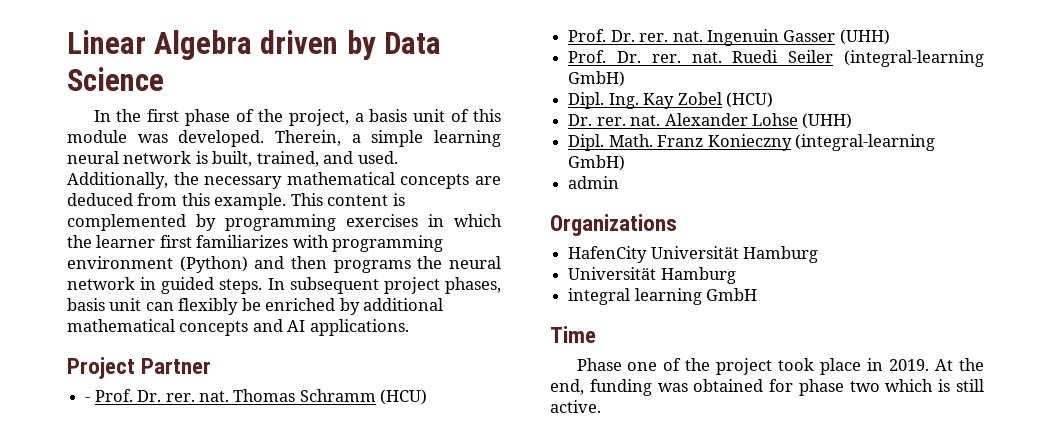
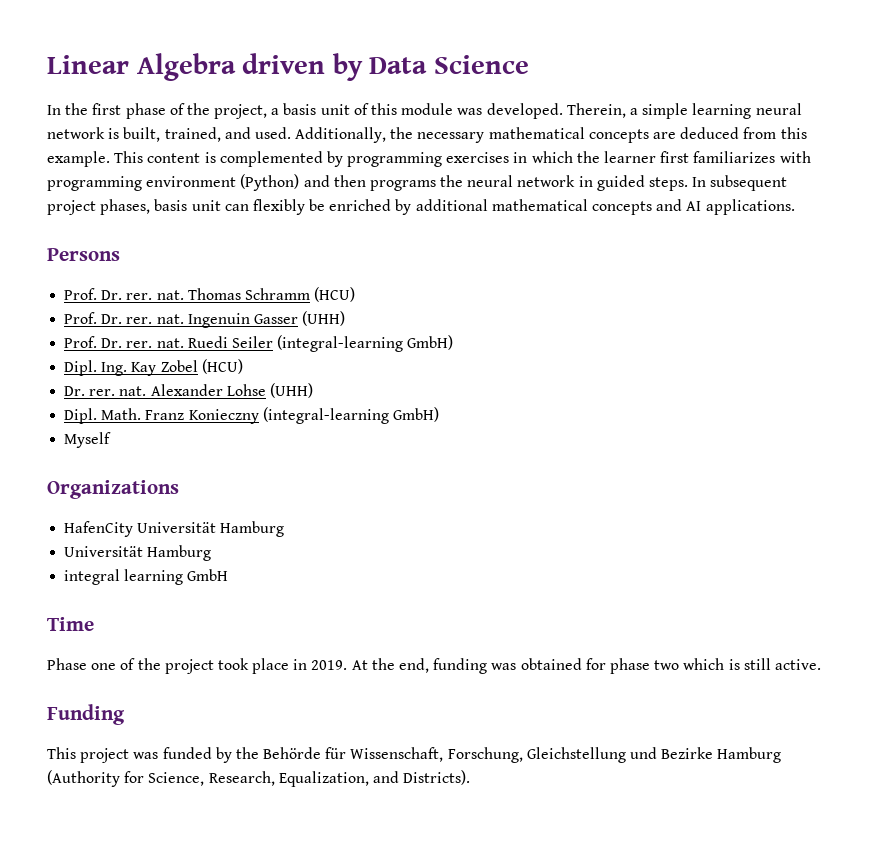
[67,357,212,379] [85,397,91,402] Project Partner // - -> [47,248,120,261] Persons //
[568,176,620,189] admin -> [64,432,112,448] Myself
(601, 406) none -> [47,704,125,725] [47,747,782,763] [47,770,471,787] // Funding // This project was funded by the Behörde für Wissenschaft, Forschung, Gleichstellung und Bezirke Hamburg (Authority for Science, Research, Equalization, and Districts).

